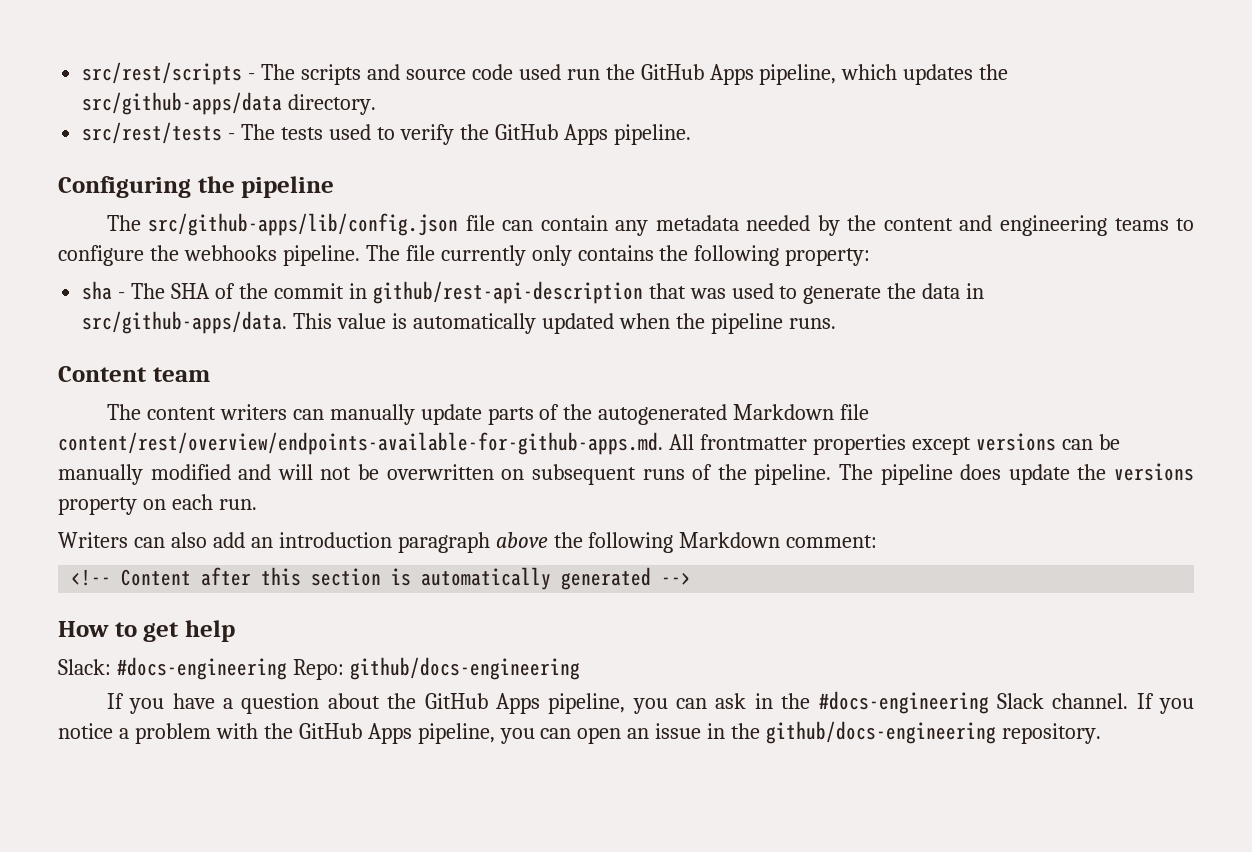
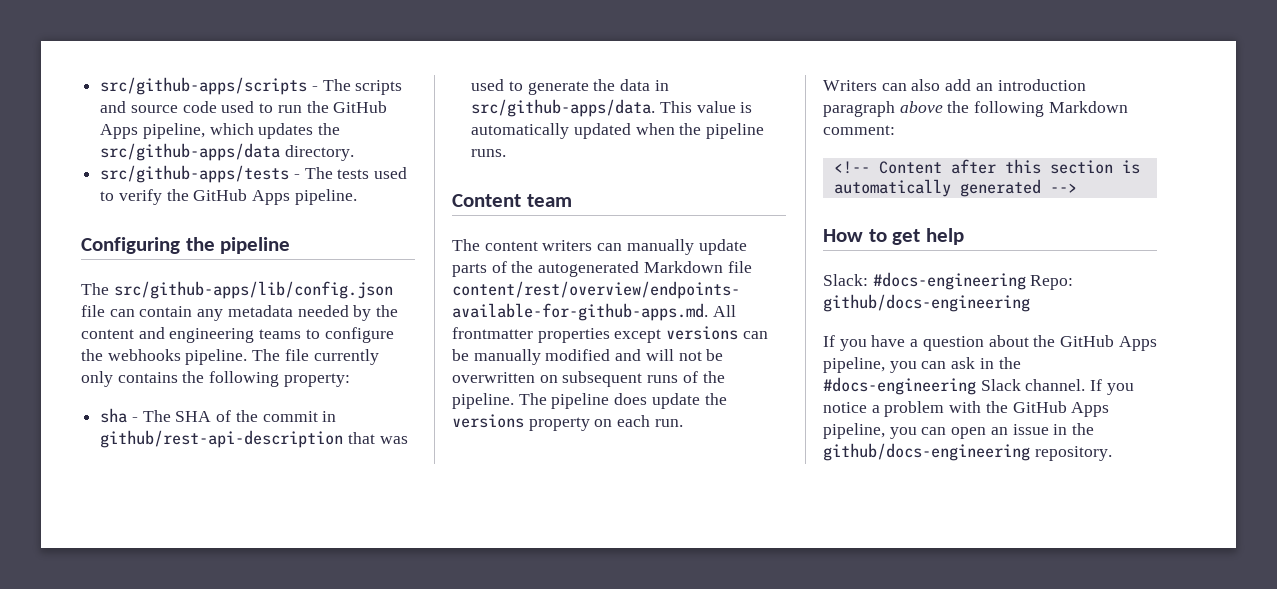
[82,62,243,85] src/rest/scripts -> [100,77,308,95] src/github-apps/scripts
(561, 72) none -> [259,103,274,113] to
[82,122,223,144] src/rest/tests -> [100,165,290,183] src/github-apps/tests

